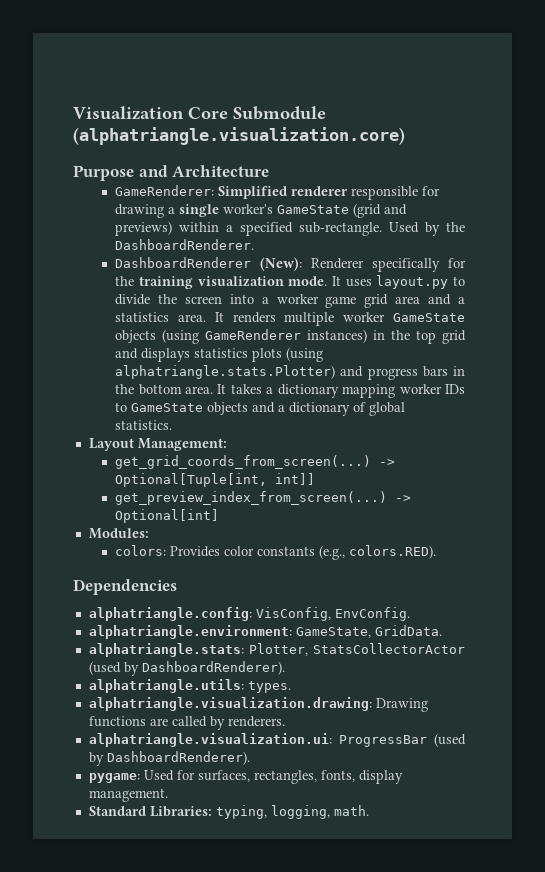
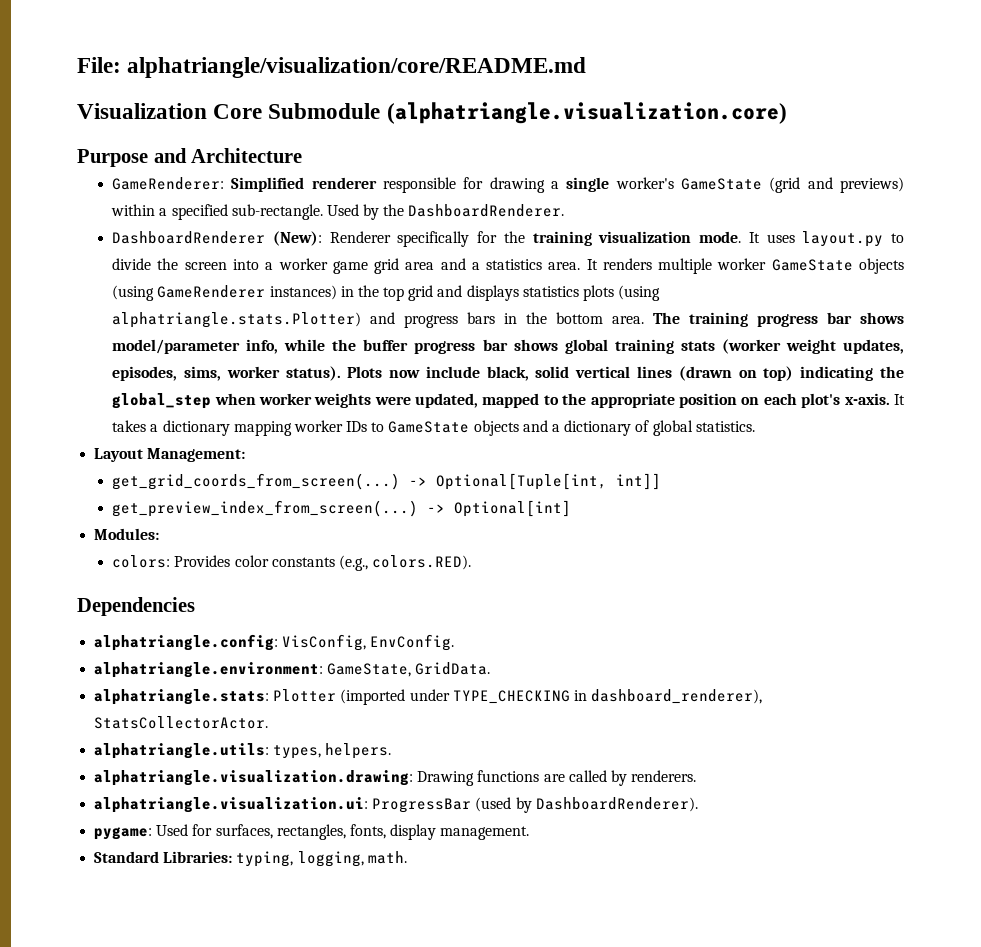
(73, 113) none -> [77,57,587,78] File: alphatriangle/visualization/core/README.md //
(214, 390) none -> [653,312,904,327] [112,339,905,354] [112,366,904,381] [112,393,890,409] The training progress bar shows model/parameter info, while the buffer progress bar shows global training stats (worker weight updates, episodes, sims, worker status). Plots now include black, solid vertical lines (drawn on top) indicating the global_step when worker weights were updated, mapped to the appropriate position on each plot's x-axis.
[248,643,465,656] [88,661,285,676] Plotter, StatsCollectorActor (used by DashboardRenderer). -> [273,689,763,705] [94,716,269,729] Plotter (imported under TYPE_CHECKING in dashboard_renderer), StatsCollectorActor.
[247,681,291,693] types. -> [273,743,392,759] types, helpers.

